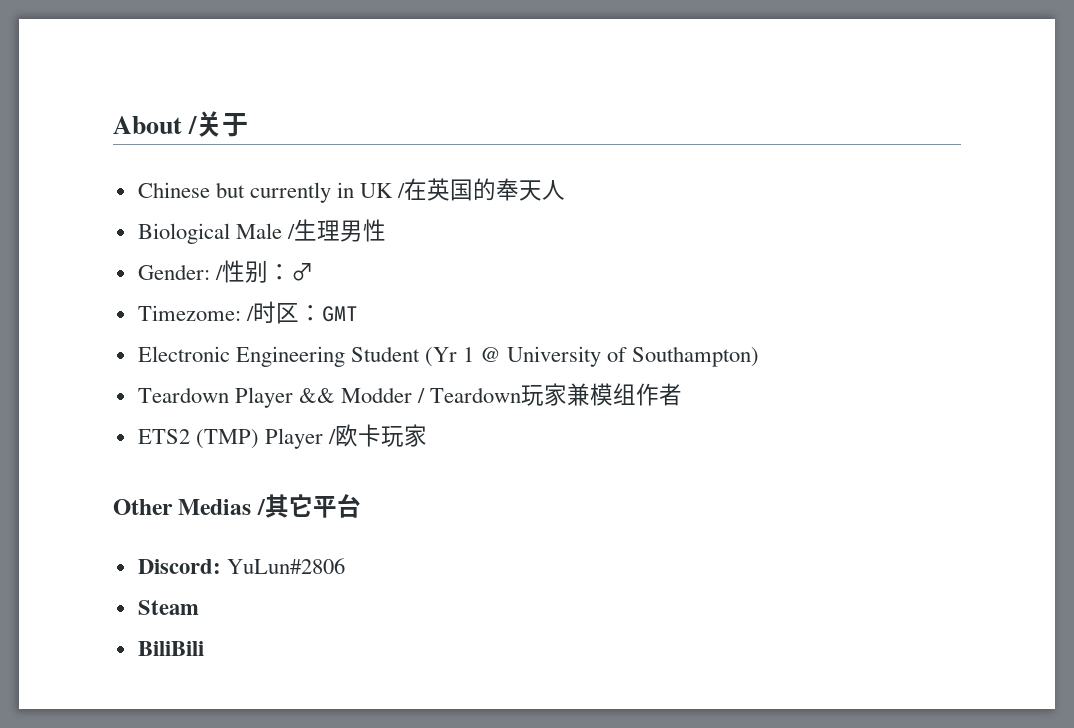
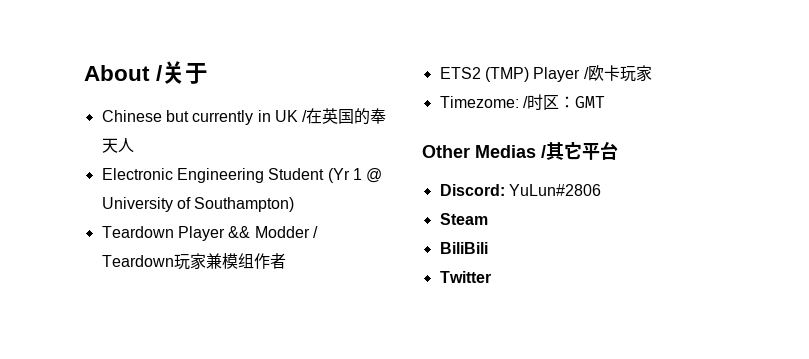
[137,219,386,244] [137,260,314,283] [137,301,358,324] // Biological Male /生理男性 // Gender: /性别：♂ // Timezome: /时区：GMT -> (134, 145) none
(427, 435) none -> [439,94,605,110] // Timezome: /时区：GMT
(204, 648) none -> [439,271,491,283] // Twitter

